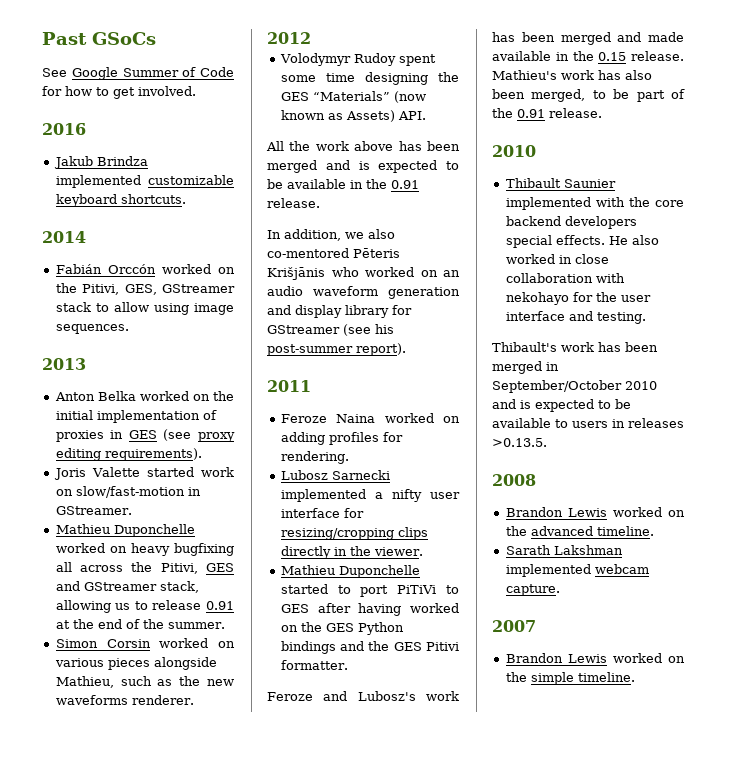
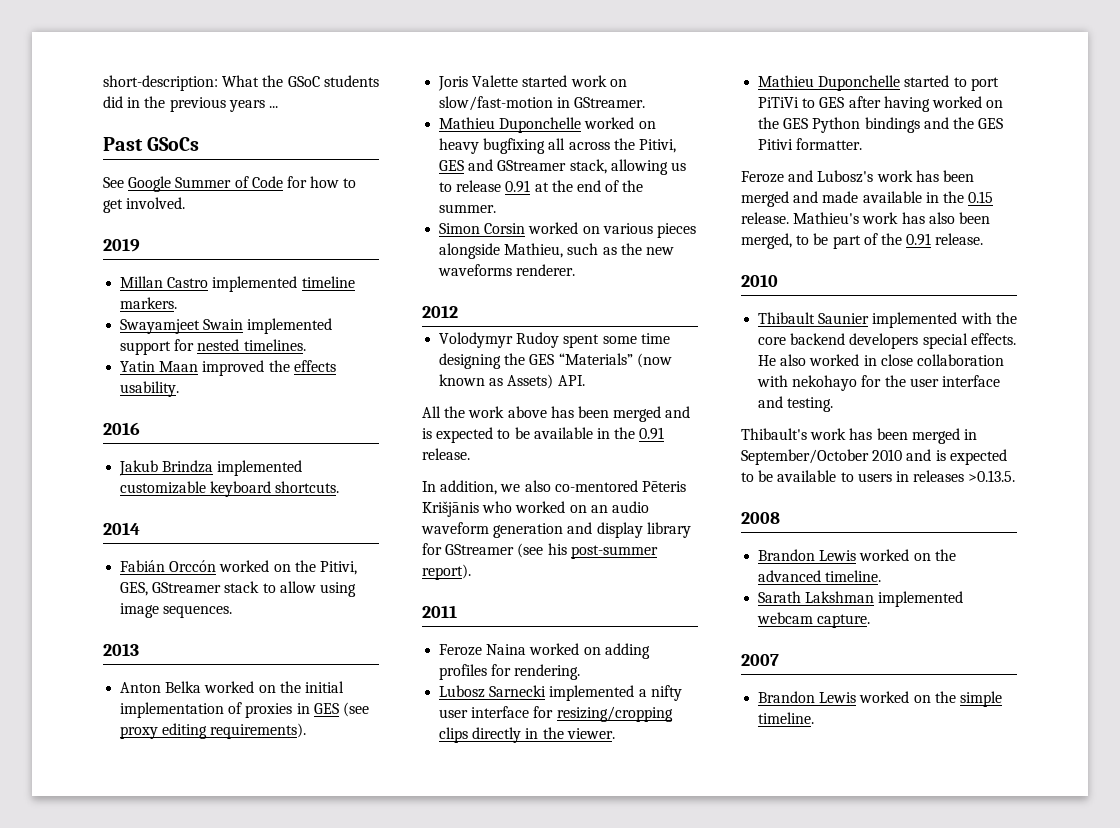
(42, 38) none -> [103,75,379,91] [103,96,278,112] short-description: What the GSoC students did in the previous years ... //
(196, 91) none -> [103,238,140,252] [120,276,355,292] [120,297,178,309] [120,318,333,334] [120,339,306,355] [120,360,336,376] [120,381,180,397] // 2019 // Millan Castro implemented timeline markers. // Swayamjeet Swain implemented support for nested timelines. // Yatin Maan improved the effects usability.

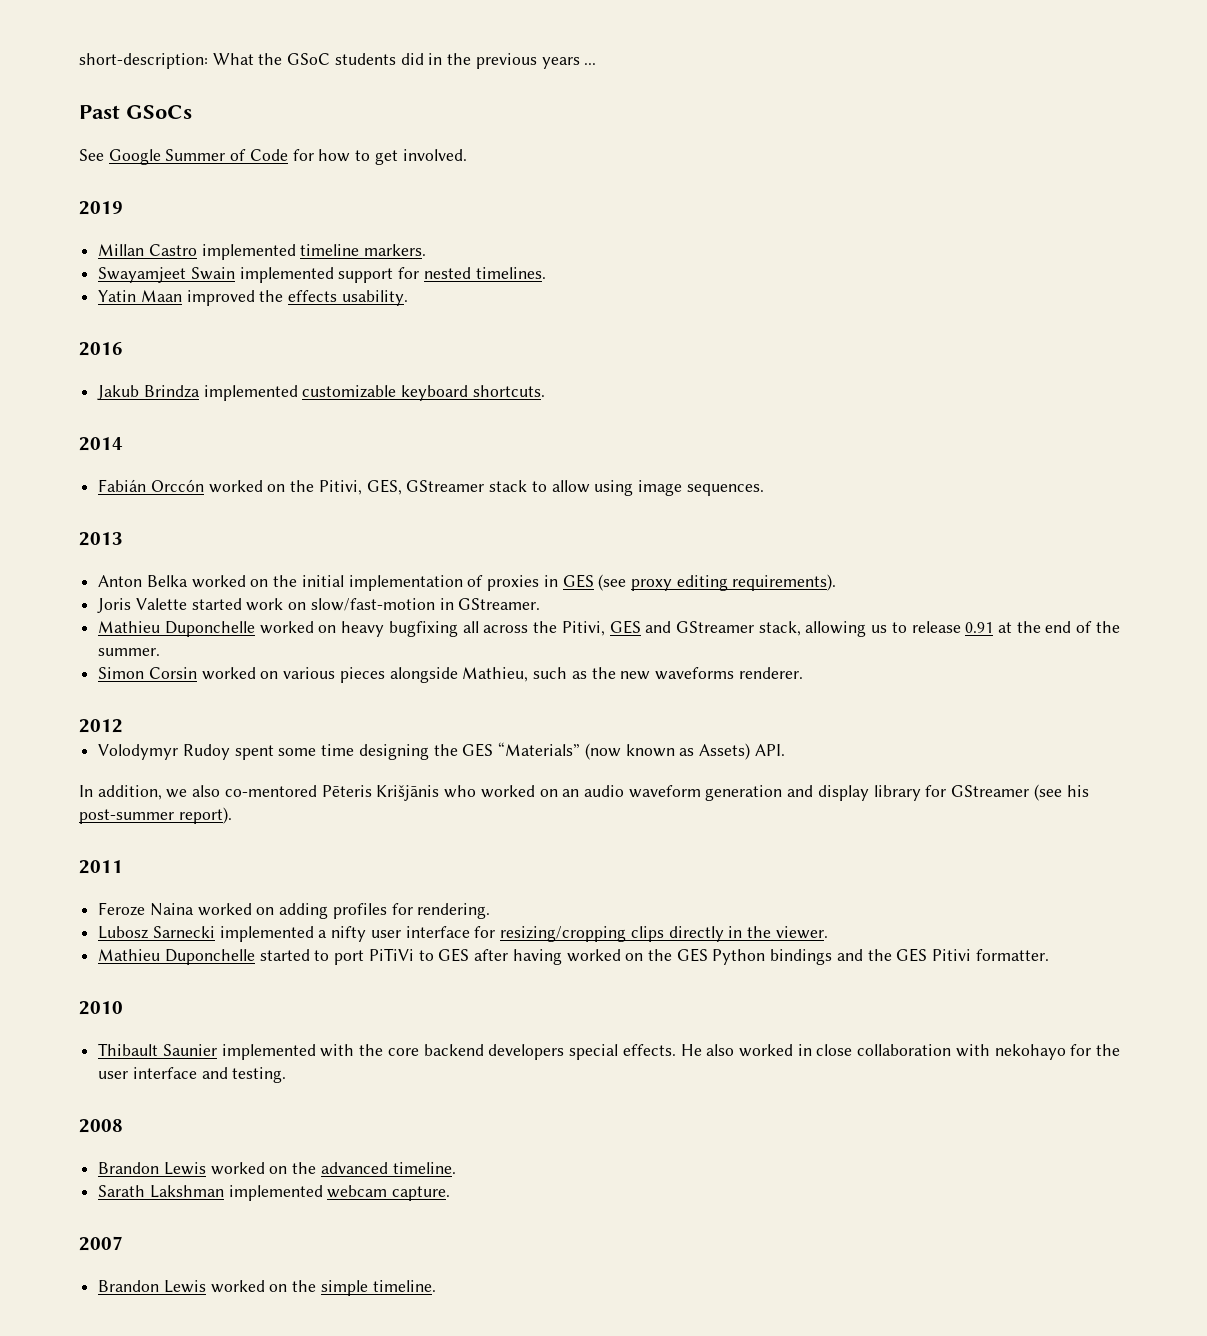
[422,406,691,422] [422,427,665,443] [422,448,470,460] // All the work above has been merged and is expected to be available in the 0.91 release. -> (785, 750) none
[741,170,974,183] [741,191,994,207] [741,212,990,224] [741,233,984,249] // Feroze and Lubosz's work has been merged and made available in the 0.15 release. Mathieu's work has also been merged, to be part of the 0.91 release. -> (1049, 955) none
[741,428,977,444] [741,449,1007,465] [741,470,1016,482] // Thibault's work has been merged in September/October 2010 and is expected to be available to users in releases >0.13.5. -> (287, 1075) none

